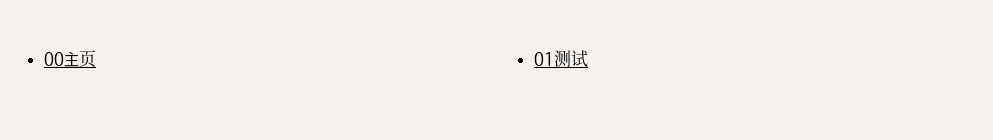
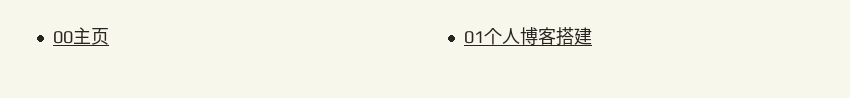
[553,50,588,68] 测试 -> [483,27,592,46] 个人博客搭建

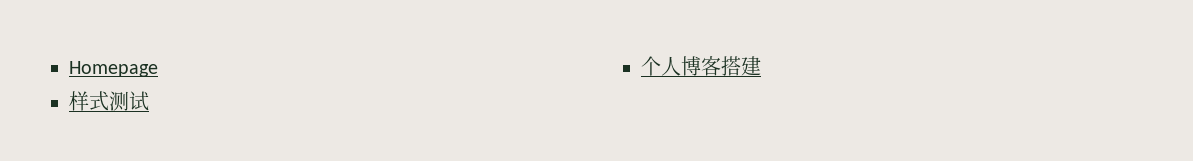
[52,27,109,45] [463,31,484,44] 00主页 // 01 -> [69,61,158,77] [69,91,149,111] Homepage // 样式测试 //

